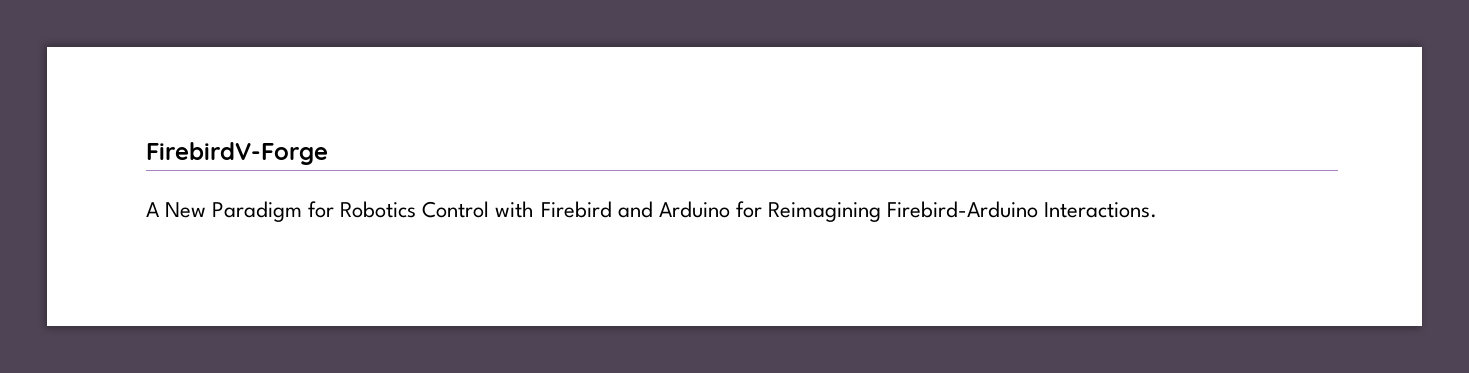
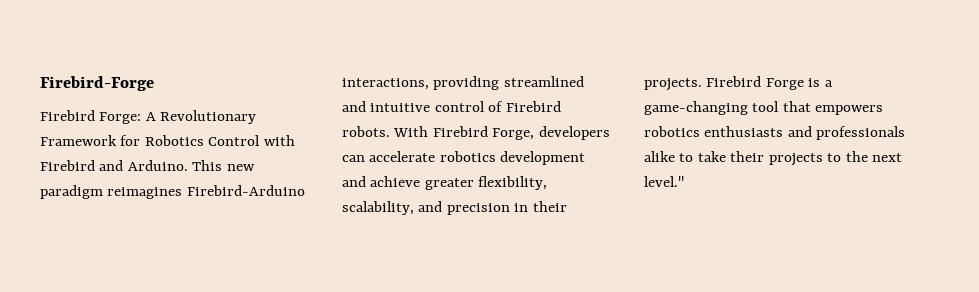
[146,142,328,165] [146,201,303,222] FirebirdV-Forge // A New Paradigm -> [40,76,154,91] [40,110,257,124] [40,135,117,146] Firebird-Forge // Firebird Forge: A Revolutionary Framework
[658,201,1157,222] Arduino for Reimagining Firebird-Arduino Interactions. -> [127,160,255,171] [40,185,305,199] [342,76,584,90] [342,101,561,112] [342,126,610,140] [342,151,586,165] [342,176,548,190] [342,201,567,215] [644,76,833,91] [644,101,884,115] [644,126,906,140] [644,151,903,166] [644,176,684,187] Arduino. This new paradigm reimagines Firebird-Arduino interactions, providing streamlined and intuitive control of Firebird robots. With Firebird Forge, developers can accelerate robotics development and achieve greater flexibility, scalability, and precision in their projects. Firebird Forge is a game-changing tool that empowers robotics enthusiasts and professionals alike to take their projects to the next level."

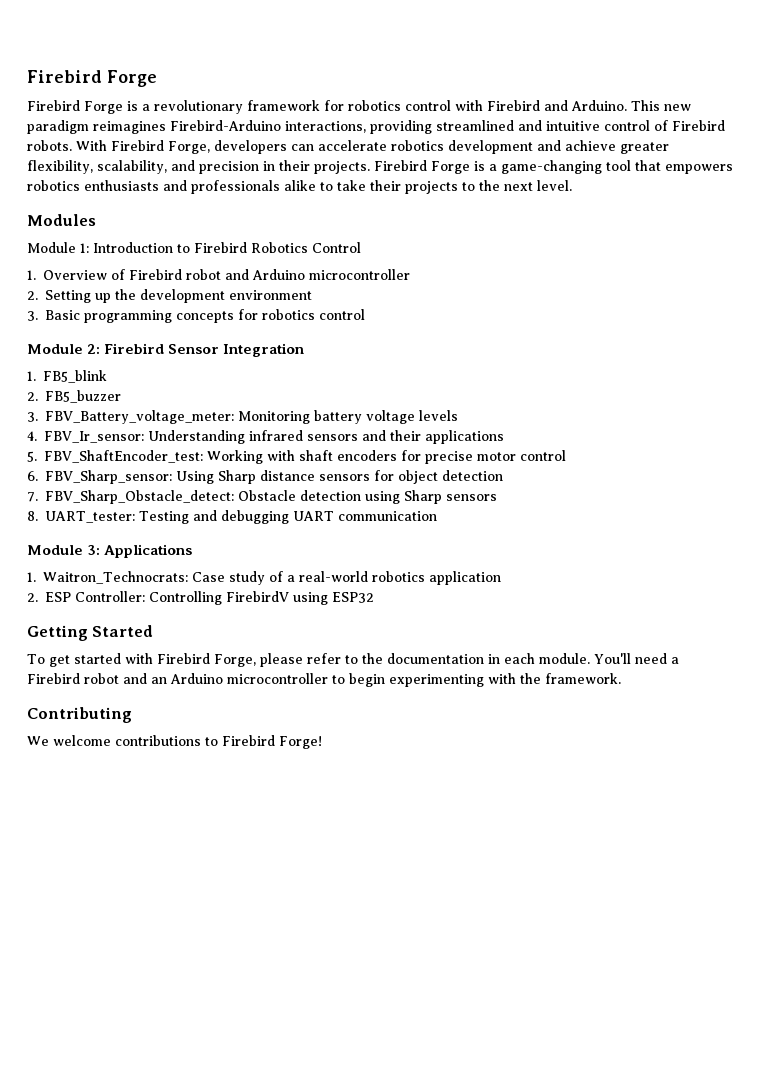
[40,76,154,91] [40,110,257,124] [40,135,261,146] Firebird-Forge // Firebird Forge: A Revolutionary Framework for Robotics Control -> [27,70,157,87] [27,100,451,114] Firebird Forge // Firebird Forge is a revolutionary framework for robotics control
[644,176,684,187] level." -> [537,180,572,191] [27,214,96,226] [27,242,361,253] [27,269,410,280] [27,289,312,303] [27,309,365,323] [27,343,305,357] [27,370,107,383] [27,390,121,403] [27,410,458,424] [27,430,504,444] [27,450,566,464] [27,470,503,484] [27,490,497,504] [27,510,437,524] [27,544,193,558] [27,571,501,585] [27,591,374,605] [27,625,154,641] [27,653,679,667] [27,673,621,687] [27,707,132,723] [27,735,322,749] level. // Modules // Module 1: Introduction to Firebird Robotics Control // 1. Overview of Firebird robot and Arduino microcontroller // 2. Setting up the development environment // 3. Basic programming concepts for robotics control // Module 2: Firebird Sensor Integration // 1. FB5_blink // 2. FB5_buzzer // 3. FBV_Battery_voltage_meter: Monitoring battery voltage levels // 4. FBV_Ir_sensor: Understanding infrared sensors and their applications // 5. FBV_ShaftEncoder_test: Working with shaft encoders for precise motor control // 6. FBV_Sharp_sensor: Using Sharp distance sensors for object detection // 7. FBV_Sharp_Obstacle_detect: Obstacle detection using Sharp sensors // 8. UART_tester: Testing and debugging UART communication // Module 3: Applications // 1. Waitron_Technocrats: Case study of a real-world robotics application // 2. ESP Controller: Controlling FirebirdV using ESP32 // Getting Started // To get started with Firebird Forge, please refer to the documentation in each module. You'll need a Firebird robot and an Arduino microcontroller to begin experimenting with the framework. // Contributing // We welcome contributions to Firebird Forge!

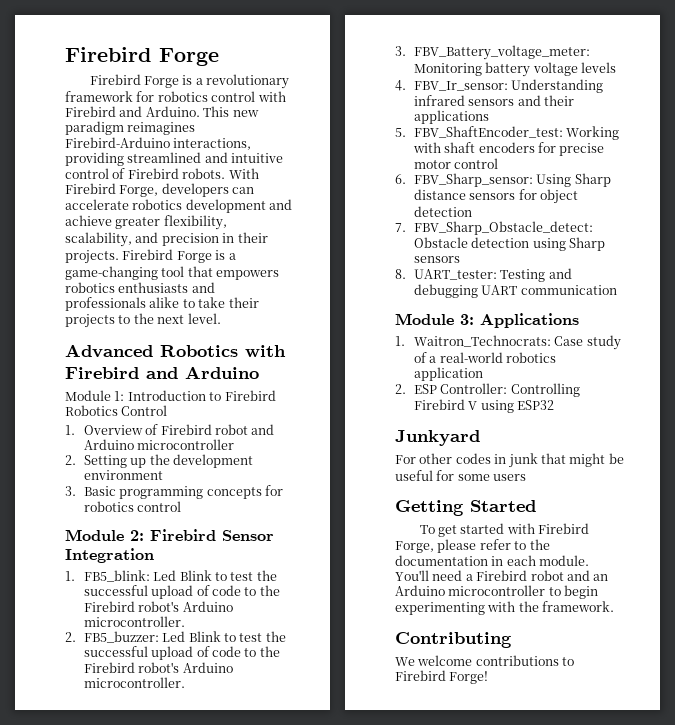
[27,214,96,226] Modules -> [65,344,286,358] [65,366,259,379] Advanced Robotics with Firebird and Arduino
[43,370,107,383] [27,390,121,403] FB5_blink // 2. FB5_buzzer -> [83,570,277,582] [83,585,280,599] [83,601,233,612] [83,616,185,627] [65,631,286,643] [83,646,280,660] [83,662,233,673] [83,677,185,688] FB5_blink: Led Blink to test the successful upload of code to the Firebird robot's Arduino microcontroller. // 2. FB5_buzzer: Led Blink to test the successful upload of code to the Firebird robot's Arduino microcontroller.
[226,591,289,602] FirebirdV -> [413,399,478,410] Firebird V
(374, 597) none -> [395,430,480,446] [395,453,624,468] [395,470,527,481] // Junkyard // For other codes in junk that might be useful for some users

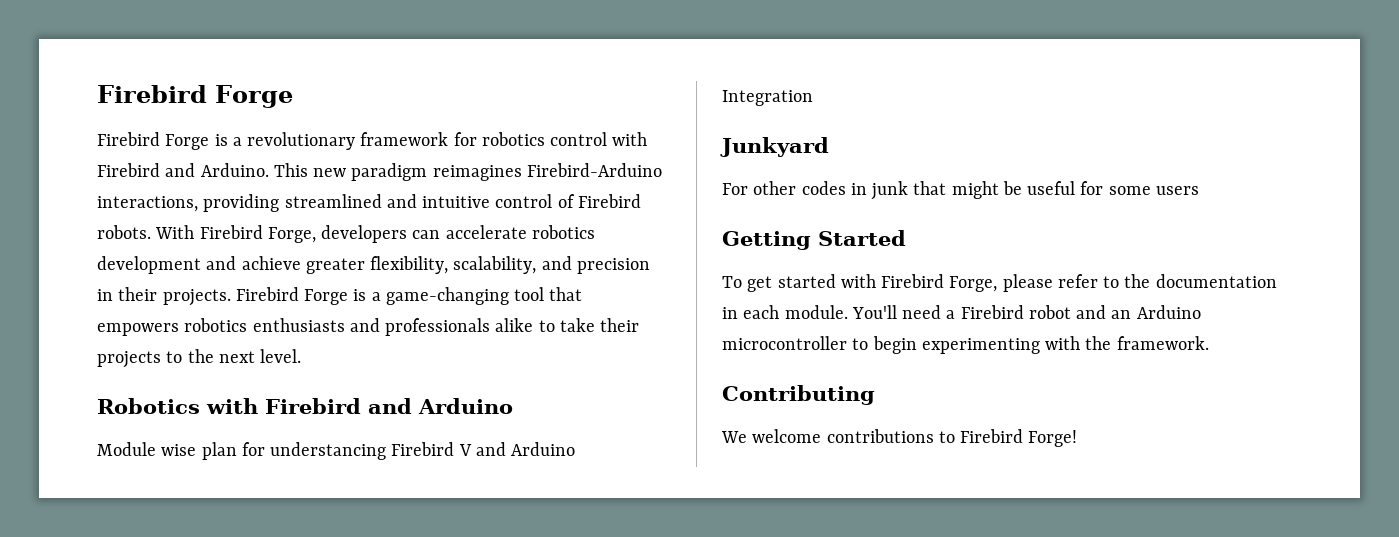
[65,344,153,358] Advanced -> (302, 356) none
[114,390,276,401] [65,405,168,416] [65,424,275,435] [83,439,235,450] [65,454,254,468] [83,470,163,480] [65,485,284,499] [83,501,182,512] [65,529,274,541] [65,548,154,563] [65,570,277,582] [83,585,280,599] [83,601,233,612] [83,616,185,627] [65,631,286,643] [83,646,280,660] [83,662,233,673] [83,677,185,688] [395,45,590,60] [413,62,617,77] [395,79,604,93] [413,95,575,106] [413,110,489,124] [395,126,620,140] [412,142,605,156] [413,158,499,169] [395,173,611,187] [413,189,579,204] [413,206,472,217] [395,221,593,235] [413,237,606,251] [413,256,460,263] [395,268,572,282] [413,284,617,298] [395,313,579,328] [395,335,621,350] [413,352,557,363] [413,367,483,381] [395,383,580,397] [413,399,555,413] 1: Introduction to Firebird Robotics Control // 1. Overview of Firebird robot and Arduino microcontroller // 2. Setting up the development environment // 3. Basic programming concepts for robotics control // Module 2: Firebird Sensor Integration // 1. FB5_blink: Led Blink to test the successful upload of code to the Firebird robot's Arduino microcontroller. // 2. FB5_buzzer: Led Blink to test the successful upload of code to the Firebird robot's Arduino microcontroller. // 3. FBV_Battery_voltage_meter: Monitoring battery voltage levels // 4. FBV_Ir_sensor: Understanding infrared sensors and their applications // 5. FBV_ShaftEncoder_test: Working with shaft encoders for precise motor control // 6. FBV_Sharp_sensor: Using Sharp distance sensors for object detection // 7. FBV_Sharp_Obstacle_detect: Obstacle detection using Sharp sensors // 8. UART_tester: Testing and debugging UART communication // Module 3: Applications // 1. Waitron_Technocrats: Case study of a real-world robotics application // 2. ESP Controller: Controlling Firebird V using ESP32 -> [161,442,576,460] [722,90,813,106] wise plan for understancing Firebird V and Arduino Integration

